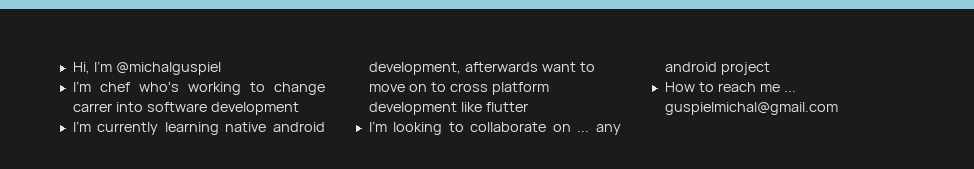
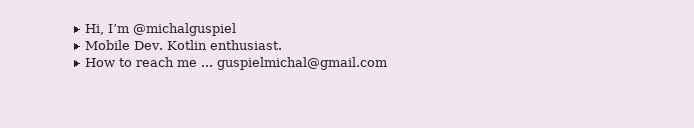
[72,81,325,95] [72,102,299,115] [72,121,326,135] [368,62,595,75] [368,82,549,95] [368,102,528,115] [368,121,621,135] [664,62,770,75] I’m chef who's working to change carrer into software development // I’m currently learning native android development, afterwards want to move on to cross platform development like flutter // I’m looking to collaborate on ... any android project -> [85,40,283,50] Mobile Dev. Kotlin enthusiast.

